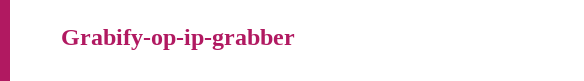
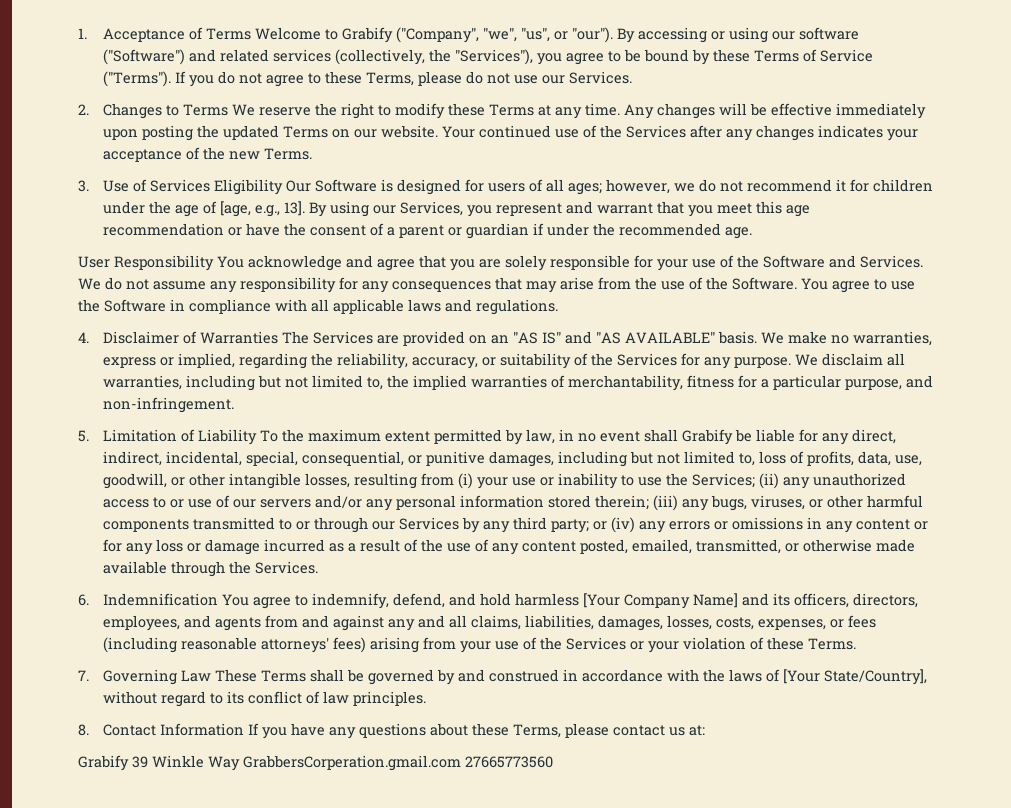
[61,29,295,50] Grabify-op-ip-grabber -> [78,27,859,43] [102,49,873,65] [102,71,632,87] [78,103,926,119] [102,125,918,141] [102,147,312,162] [78,179,933,195] [102,201,810,217] [102,223,752,239] [78,255,923,271] [78,277,915,293] [78,299,558,315] [78,331,932,346] [102,353,905,369] [102,375,933,391] [102,397,234,413] [78,429,896,445] [102,451,922,467] [102,473,906,489] [102,495,923,511] [102,517,928,533] [102,539,915,555] [102,561,318,577] [78,593,918,609] [102,615,876,631] [102,637,856,653] [78,669,927,685] [102,691,426,707] [78,723,705,739] [78,755,553,771] 1. Acceptance of Terms Welcome to Grabify ("Company", "we", "us", or "our"). By accessing or using our software ("Software") and related services (collectively, the "Services"), you agree to be bound by these Terms of Service ("Terms"). If you do not agree to these Terms, please do not use our Services. // 2. Changes to Terms We reserve the right to modify these Terms at any time. Any changes will be effective immediately upon posting the updated Terms on our website. Your continued use of the Services after any changes indicates your acceptance of the new Terms. // 3. Use of Services Eligibility Our Software is designed for users of all ages; however, we do not recommend it for children under the age of [age, e.g., 13]. By using our Services, you represent and warrant that you meet this age recommendation or have the consent of a parent or guardian if under the recommended age. // User Responsibility You acknowledge and agree that you are solely responsible for your use of the Software and Services. We do not assume any responsibility for any consequences that may arise from the use of the Software. You agree to use the Software in compliance with all applicable laws and regulations. // 4. Disclaimer of Warranties The Services are provided on an "AS IS" and "AS AVAILABLE" basis. We make no warranties, express or implied, regarding the reliability, accuracy, or suitability of the Services for any purpose. We disclaim all warranties, including but not limited to, the implied warranties of merchantability, fitness for a particular purpose, and non-infringement. // 5. Limitation of Liability To the maximum extent permitted by law, in no event shall Grabify be liable for any direct, indirect, incidental, special, consequential, or punitive damages, including but not limited to, loss of profits, data, use, goodwill, or other intangible losses, resulting from (i) your use or inability to use the Services; (ii) any unauthorized access to or use of our servers and/or any personal information stored therein; (iii) any bugs, viruses, or other harmful components transmitted to or through our Services by any third party; or (iv) any errors or omissions in any content or for any loss or damage incurred as a result of the use of any content posted, emailed, transmitted, or otherwise made available through the Services. // 6. Indemnification You agree to indemnify, defend, and hold harmless [Your Company Name] and its officers, directors, employees, and agents from and against any and all claims, liabilities, damages, losses, costs, expenses, or fees (including reasonable attorneys' fees) arising from your use of the Services or your violation of these Terms. // 7. Governing Law These Terms shall be governed by and construed in accordance with the laws of [Your State/Country], without regard to its conflict of law principles. // 8. Contact Information If you have any questions about these Terms, please contact us at: // Grabify 39 Winkle Way GrabbersCorperation.gmail.com 27665773560

